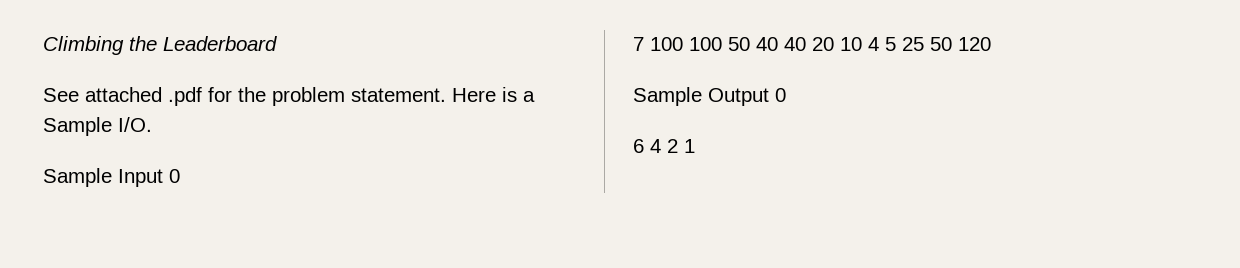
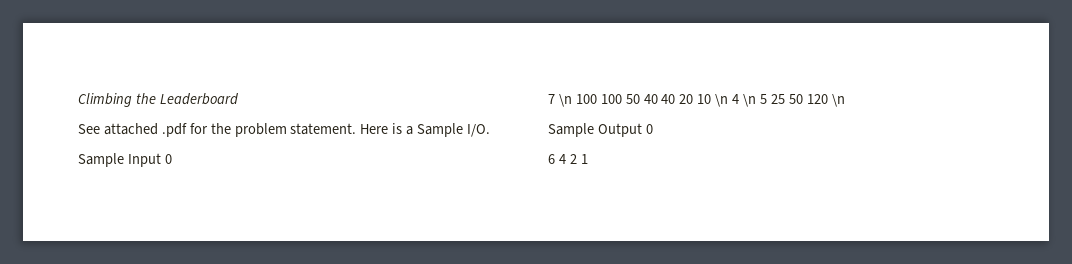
(644, 44) none -> [558,94,572,107] \n
[868,37,879,51] 4 -> [715,94,757,107] \n 4 \n
(991, 44) none -> [831,94,845,107] \n

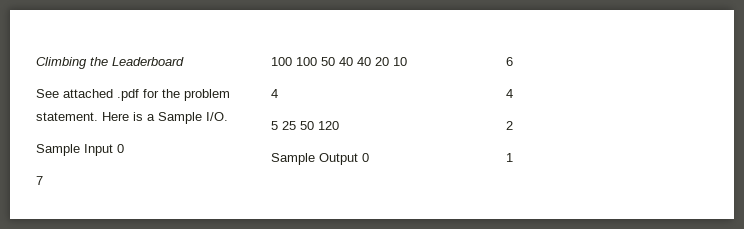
[558,94,572,107] \n -> (43, 180) //
[715,94,757,107] \n 4 \n -> [271,89,278,98] // 4 //
[831,94,845,107] \n -> (339, 125) none
[558,154,566,164] 4 -> [506,89,513,98] // 4 //
(577, 159) none -> (513, 125) //

